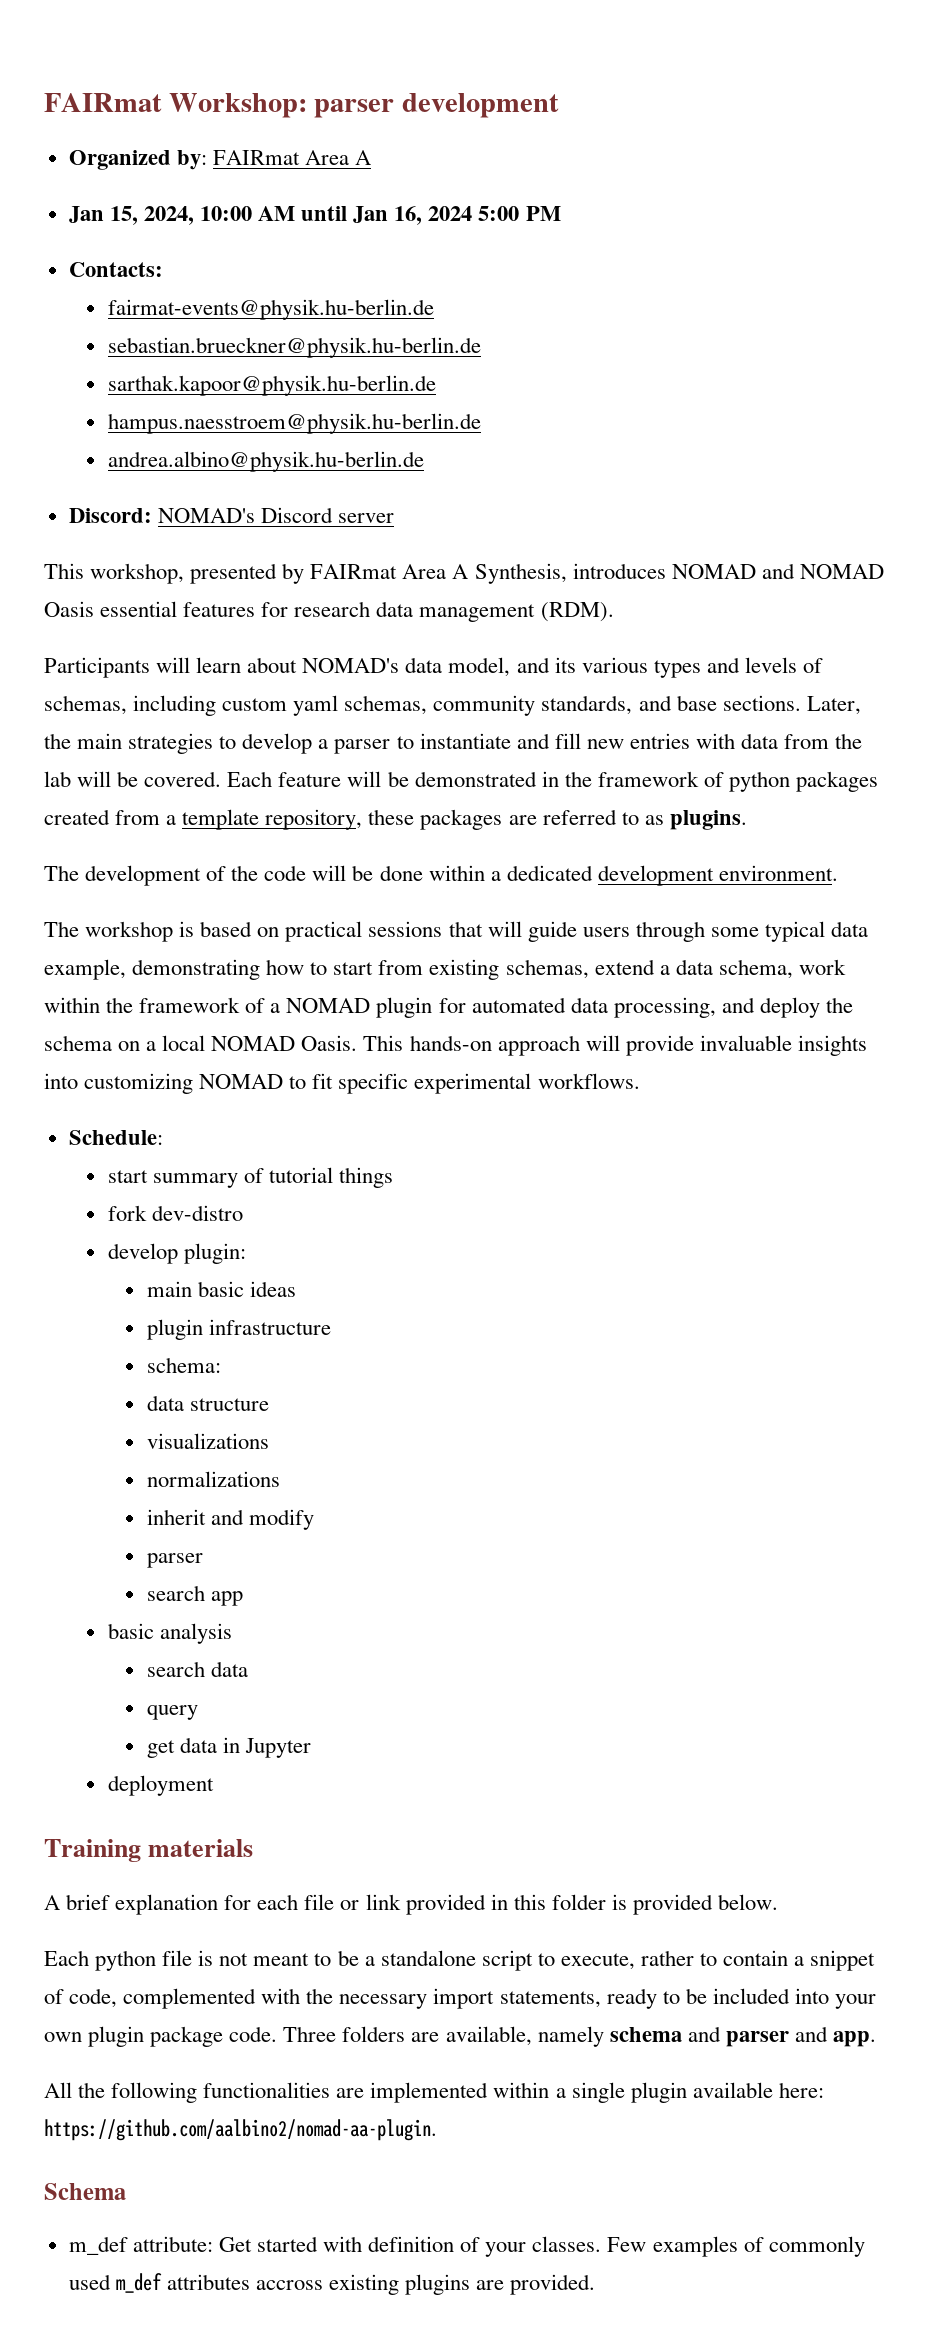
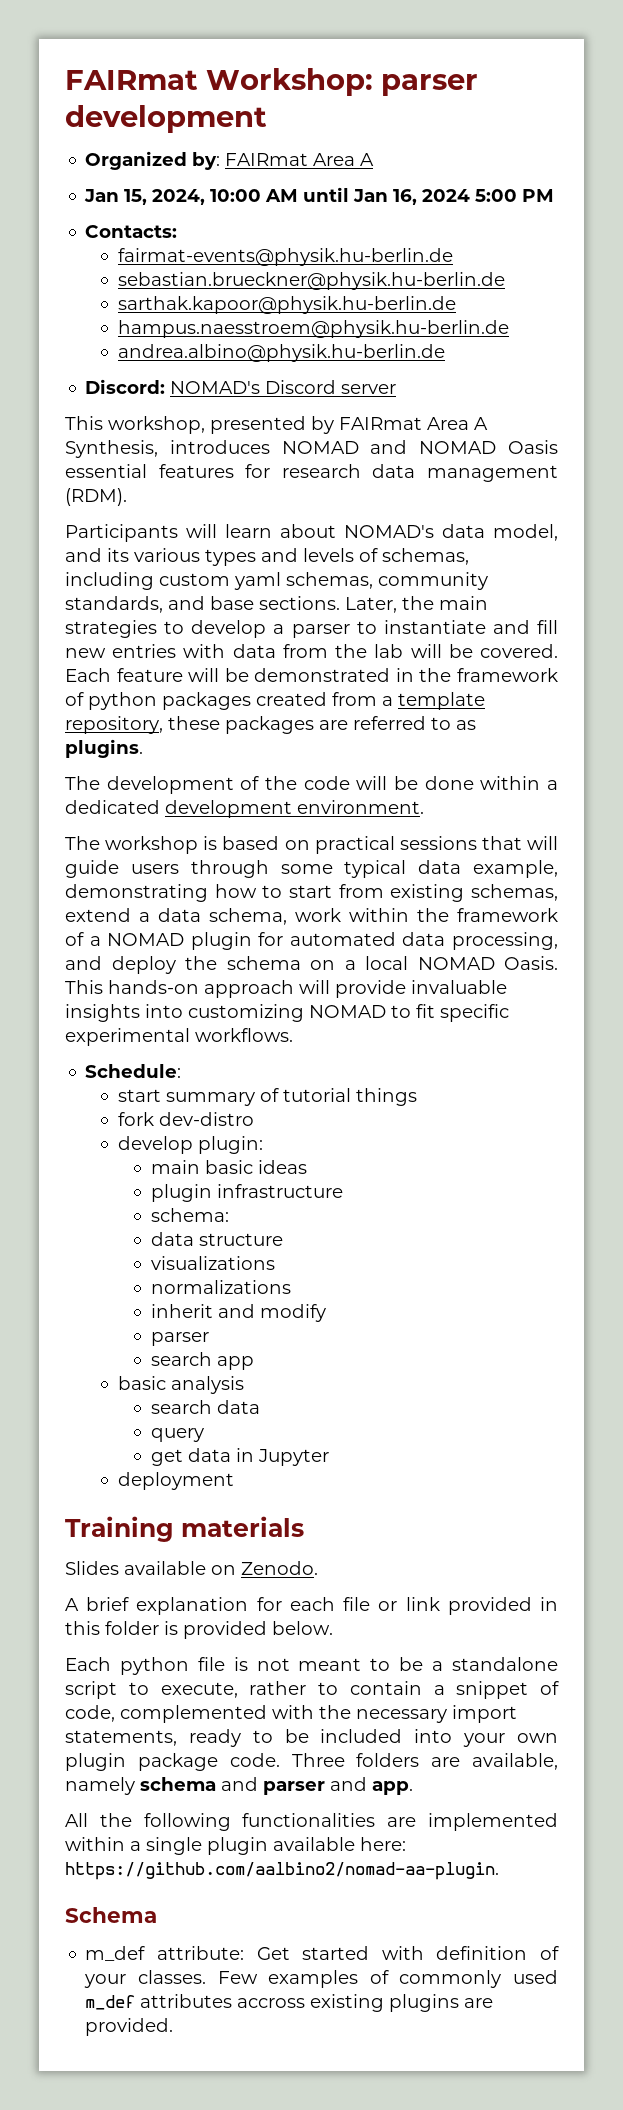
(254, 1848) none -> [65,1561,318,1575] // Slides available on Zenodo.

